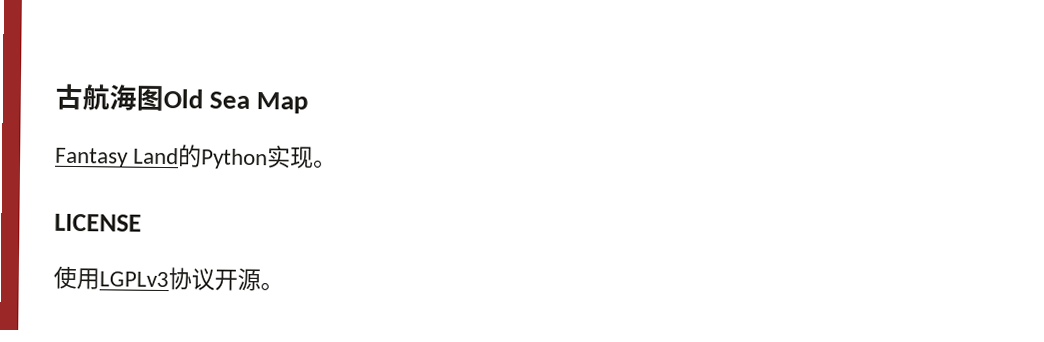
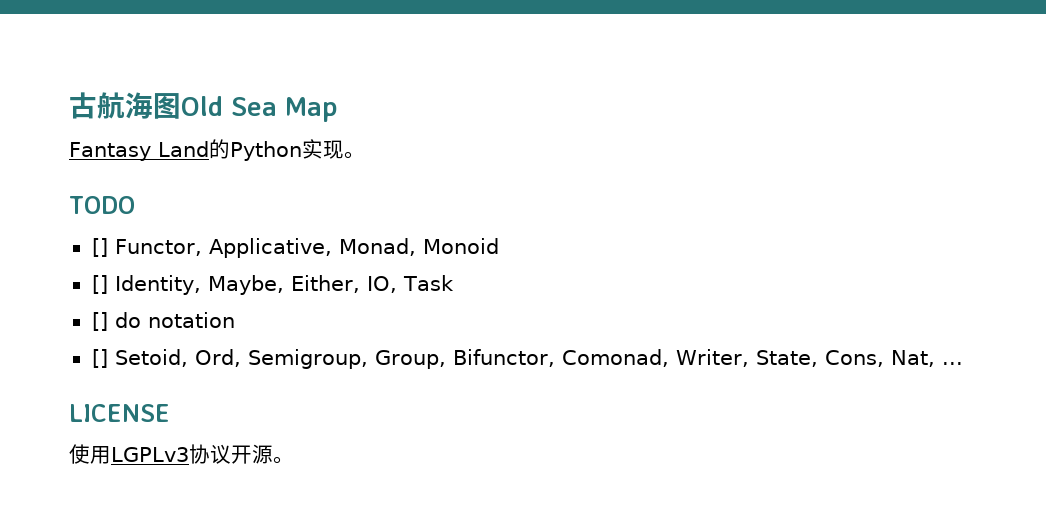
(338, 163) none -> [69,196,135,214] [91,238,499,258] [91,275,454,295] [91,312,235,331] [91,349,963,369] // TODO // [] Functor, Applicative, Monad, Monoid // [] Identity, Maybe, Either, IO, Task // [] do notation // [] Setoid, Ord, Semigroup, Group, Bifunctor, Comonad, Writer, State, Cons, Nat, ...

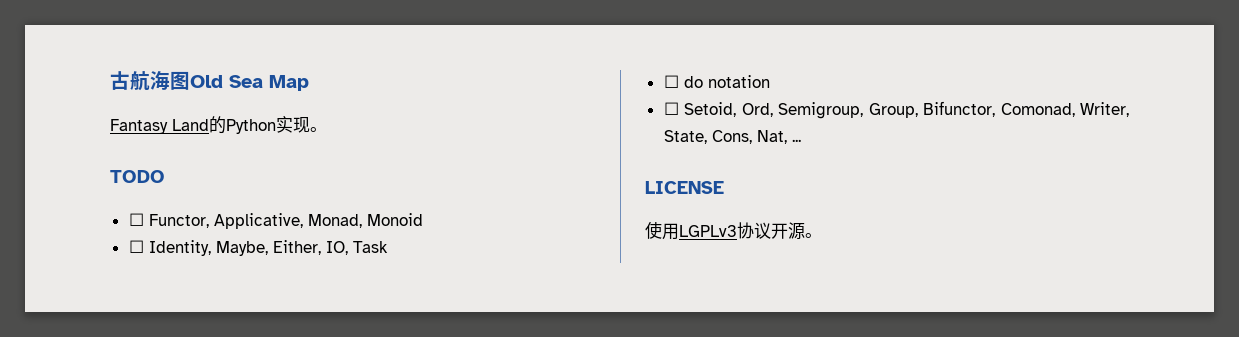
[91,238,108,257] [] -> [128,213,144,226] ☐
[91,275,108,294] [] -> [128,240,144,253] ☐
[91,312,108,331] [] -> [663,75,679,88] ☐
[91,349,108,368] [] -> [663,102,679,115] ☐

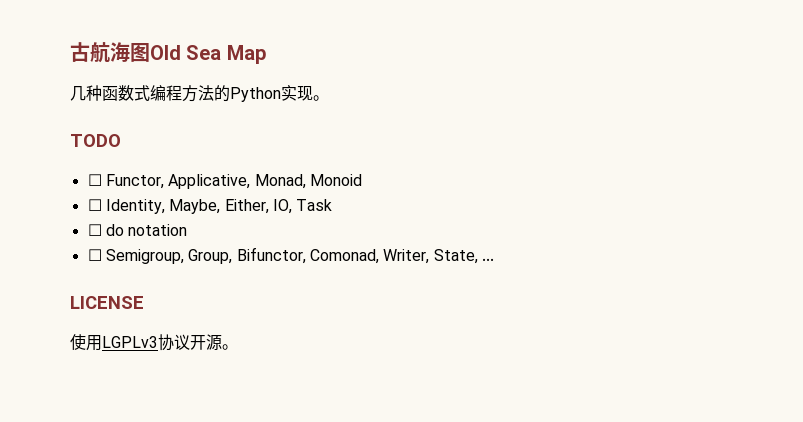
[110,119,209,134] Fantasy Land -> [70,85,214,102] 几种函数式编程方法
[684,102,773,117] Setoid, Ord, -> (102, 255) none
[711,130,787,144] Cons, Nat, -> (478, 256) none

